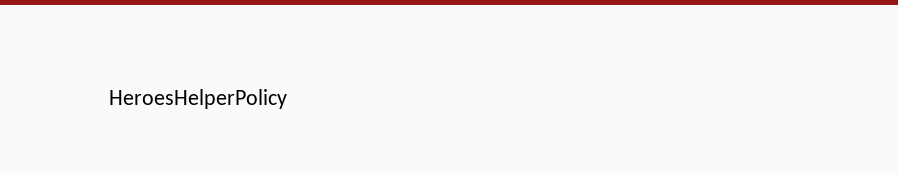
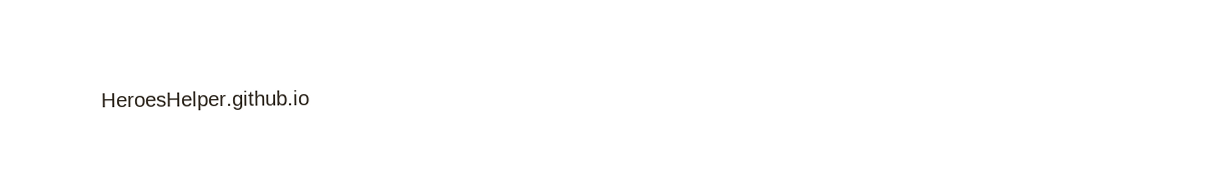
[109,89,287,109] HeroesHelperPolicy -> [100,90,310,112] HeroesHelper.github.io

